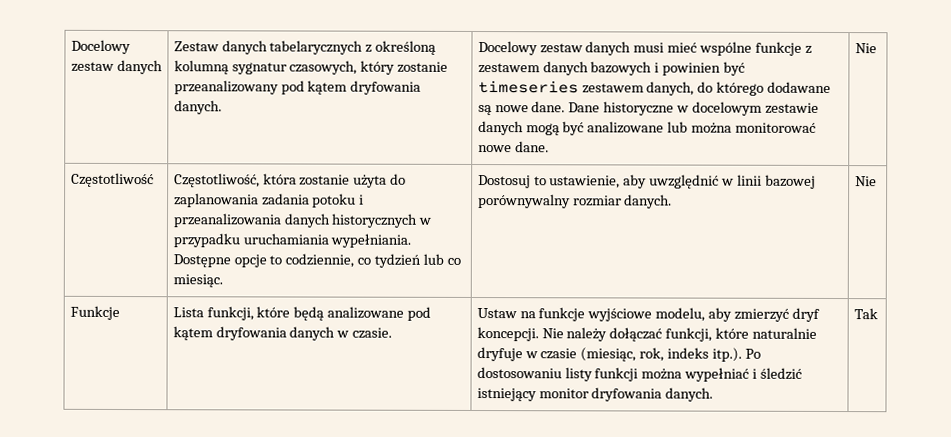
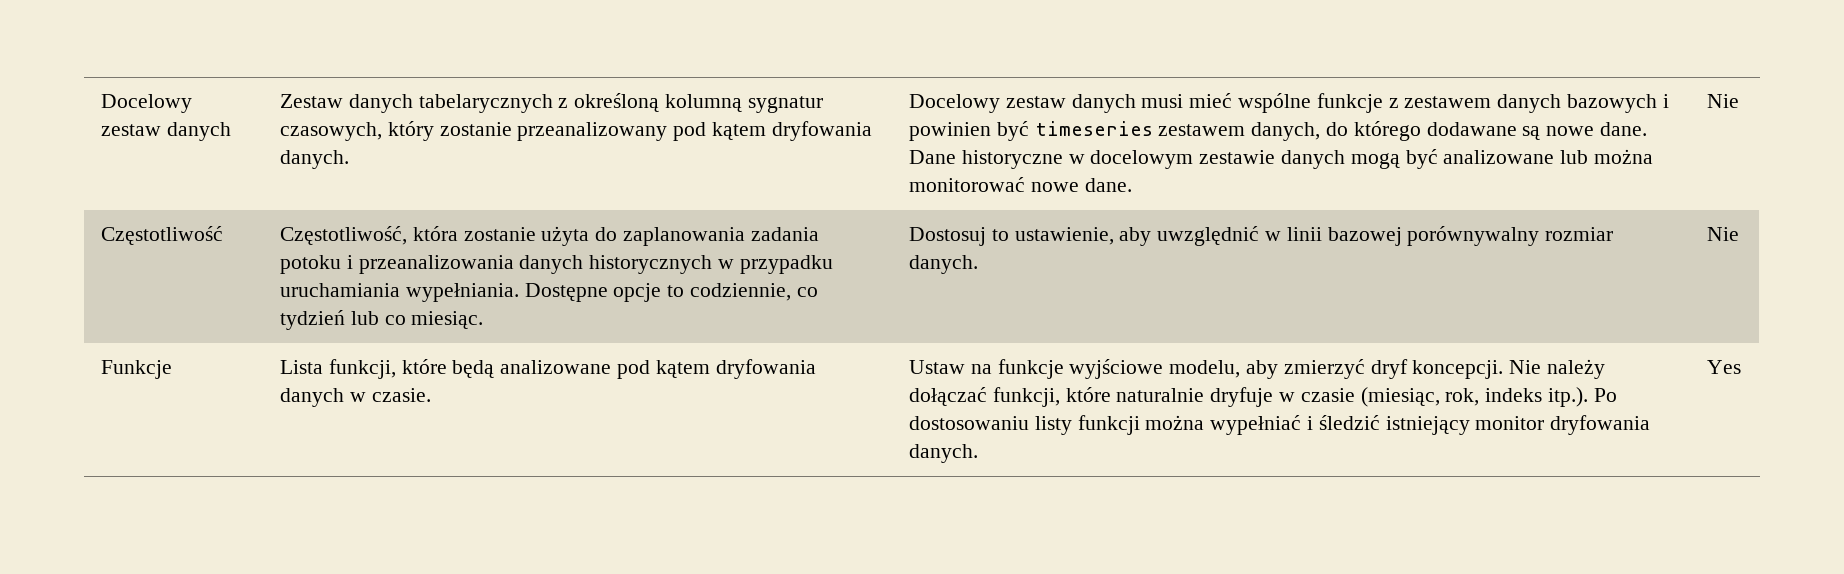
[853,308,878,320] Tak -> [1706,360,1741,374] Yes

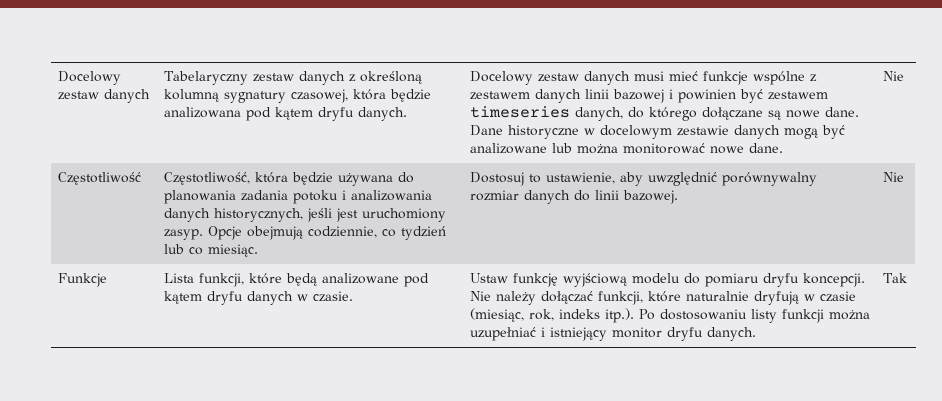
[279,93,823,113] [279,121,872,141] Zestaw danych tabelarycznych z określoną kolumną sygnatur czasowych, który zostanie przeanalizowany pod kątem dryfowania -> [163,71,422,85] [163,89,431,103] [163,107,354,121] Tabelaryczny zestaw danych z określoną kolumną sygnatury czasowej, która będzie analizowana pod kątem dryfu
[1237,93,1383,113] wspólne funkcje -> [702,71,805,85] funkcje wspólne
[1567,94,1658,113] bazowych -> [584,89,664,103] linii bazowej
[1034,121,1246,136] timeseries zestawem -> [767,91,828,100] [469,106,570,118] zestawem timeseries
[1426,122,1517,136] dodawane -> [701,107,763,120] dołączane
[463,226,819,246] [279,255,833,274] [279,283,685,302] zostanie użyta do zaplanowania zadania potoku i przeanalizowania danych historycznych w przypadku uruchamiania wypełniania. Dostępne opcje to -> [291,172,414,186] [163,190,432,204] [163,208,446,222] [163,226,303,240] będzie używana do planowania zadania potoku i analizowania danych historycznych, jeśli jest uruchomiony zasyp. Opcje obejmują
[1264,226,1614,246] [908,255,978,274] w linii bazowej porównywalny rozmiar danych. -> [721,172,817,186] [469,190,678,204] porównywalny rozmiar danych do linii bazowej.
[715,359,816,379] dryfowania -> [206,291,243,305] dryfu
[970,359,1408,379] na funkcje wyjściowe modelu, aby zmierzyć dryf -> [512,273,799,287] funkcję wyjściową modelu do pomiaru dryfu
[1210,387,1274,407] dryfuje -> [753,291,799,305] dryfują
[1210,415,1380,435] wypełniać i śledzić -> [469,327,545,341] uzupełniać i
[1550,415,1651,435] [908,444,978,463] [1706,360,1741,374] dryfowania danych. | Yes -> [666,327,756,341] [882,273,907,283] dryfu danych. | Tak

